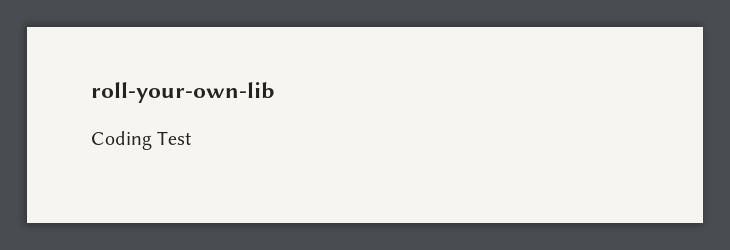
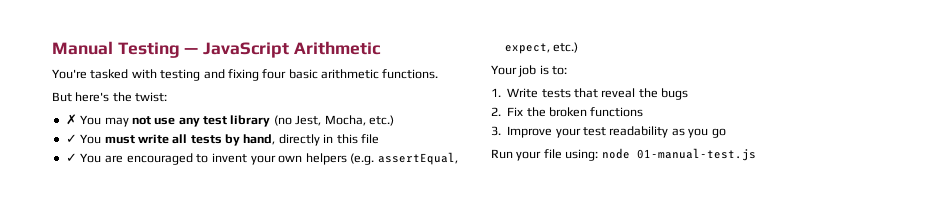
[91,82,274,103] [91,131,193,150] roll-your-own-lib // Coding Test -> [52,41,381,58] [52,69,439,81] [52,92,168,102] [65,114,394,127] [65,134,379,146] [65,152,458,165] [504,42,579,54] [491,65,568,77] [491,88,689,100] [491,107,644,117] [491,126,726,138] [491,148,756,161] Manual Testing — JavaScript Arithmetic // You're tasked with testing and fixing four basic arithmetic functions. // But here's the twist: // ✗ You may not use any test library (no Jest, Mocha, etc.) // ✓ You must write all tests by hand, directly in this file // ✓ You are encouraged to invent your own helpers (e.g. assertEqual, expect, etc.) // Your job is to: // 1. Write tests that reveal the bugs // 2. Fix the broken functions // 3. Improve your test readability as you go // Run your file using: node 01-manual-test.js

